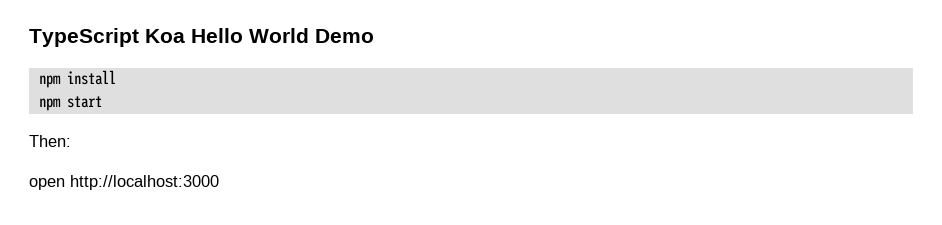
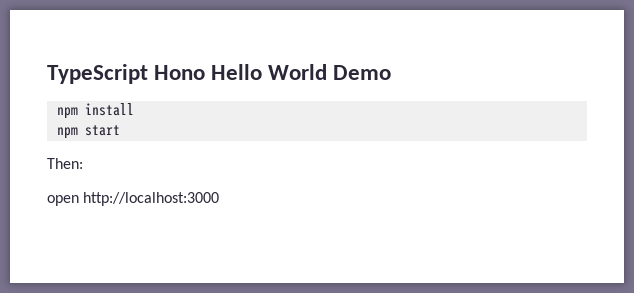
[145,29,185,43] Koa -> [154,65,206,80] Hono

